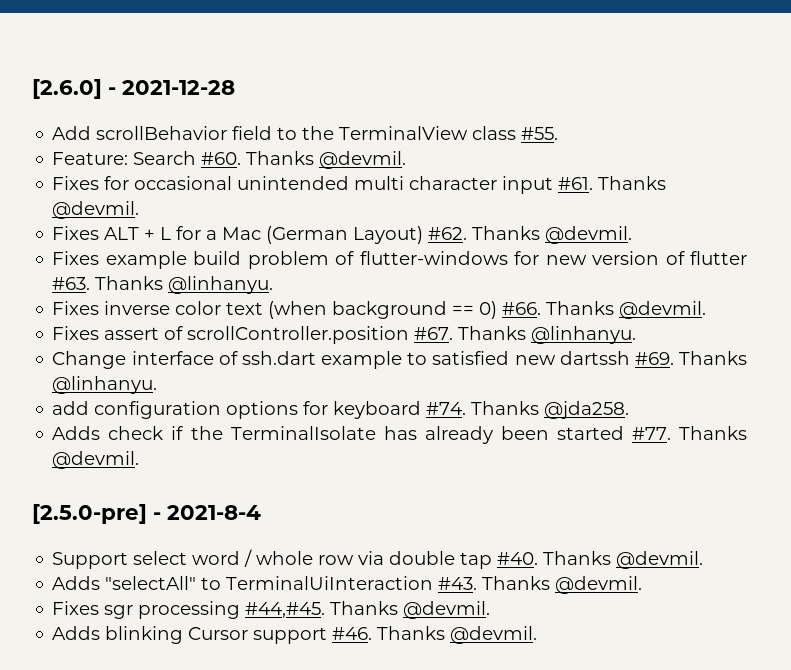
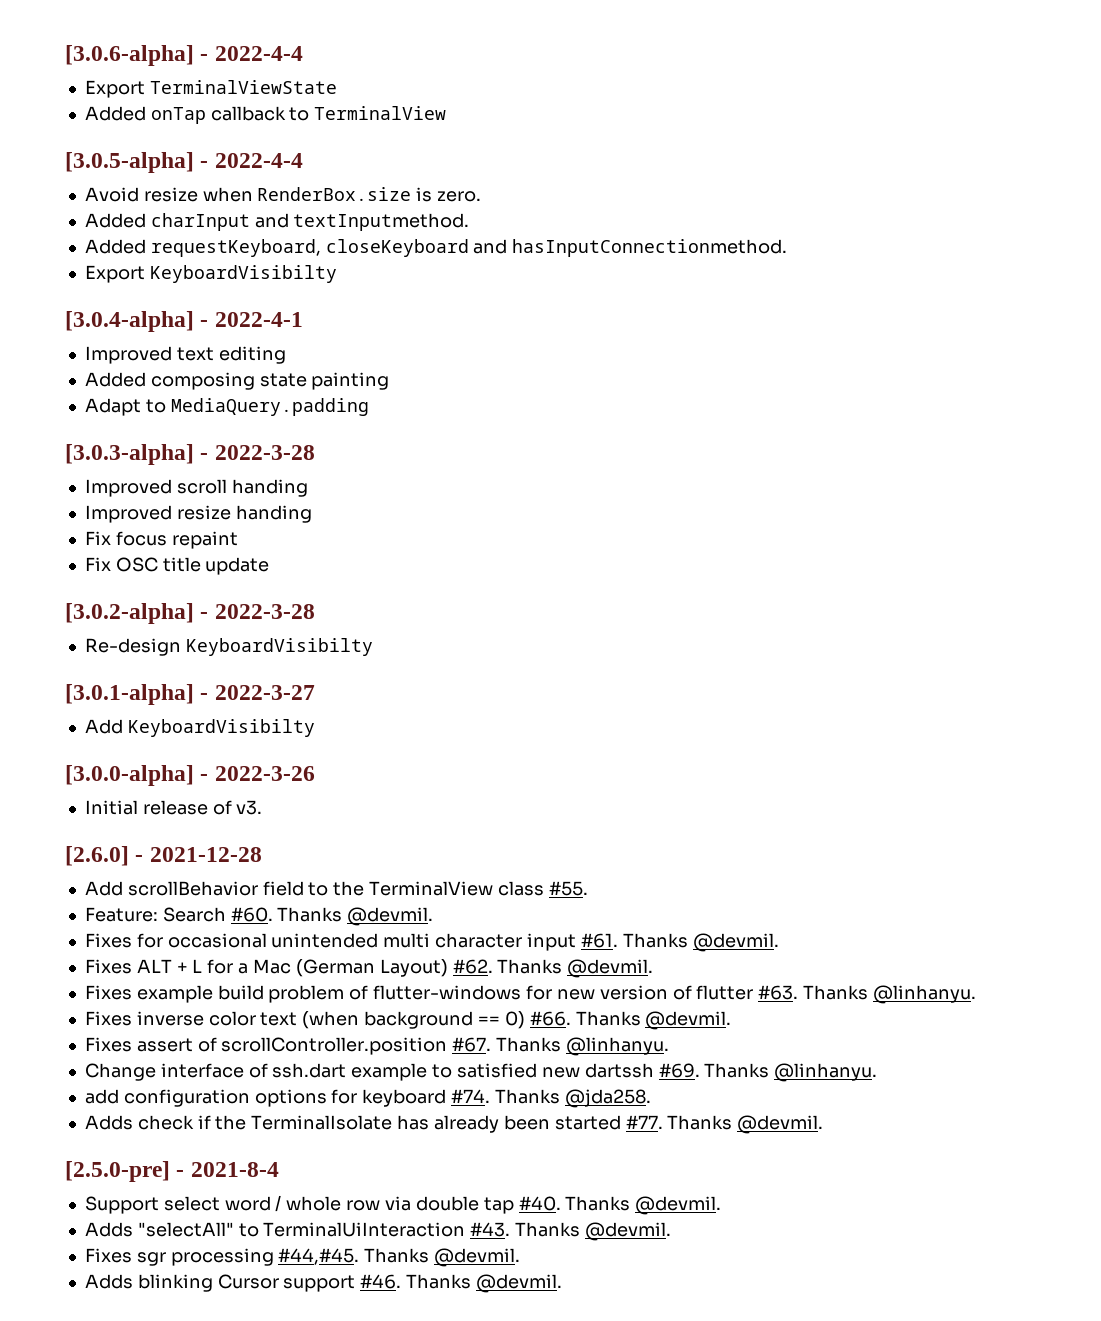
(32, 89) none -> [65,45,303,66] [84,80,337,98] [84,106,447,124] [65,152,303,173] [84,187,482,202] [84,213,470,231] [84,239,788,257] [84,265,337,283] [65,311,303,332] [84,346,286,364] [84,372,390,390] [84,398,369,416] [65,444,315,465] [84,479,308,497] [84,505,312,523] [84,531,238,549] [84,557,270,575] [65,603,315,624] [84,638,373,656] [65,684,315,705] [84,719,315,737] [65,765,315,786] [84,800,263,815] [3.0.6-alpha] - 2022-4-4 // Export TerminalViewState // Added onTap callback to TerminalView // [3.0.5-alpha] - 2022-4-4 // Avoid resize when RenderBox.size is zero. // Added charInput and textInputmethod. // Added requestKeyboard, closeKeyboard and hasInputConnectionmethod. // Export KeyboardVisibilty // [3.0.4-alpha] - 2022-4-1 // Improved text editing // Added composing state painting // Adapt to MediaQuery.padding // [3.0.3-alpha] - 2022-3-28 // Improved scroll handing // Improved resize handing // Fix focus repaint // Fix OSC title update // [3.0.2-alpha] - 2022-3-28 // Re-design KeyboardVisibilty // [3.0.1-alpha] - 2022-3-27 // Add KeyboardVisibilty // [3.0.0-alpha] - 2022-3-26 // Initial release of v3. //

